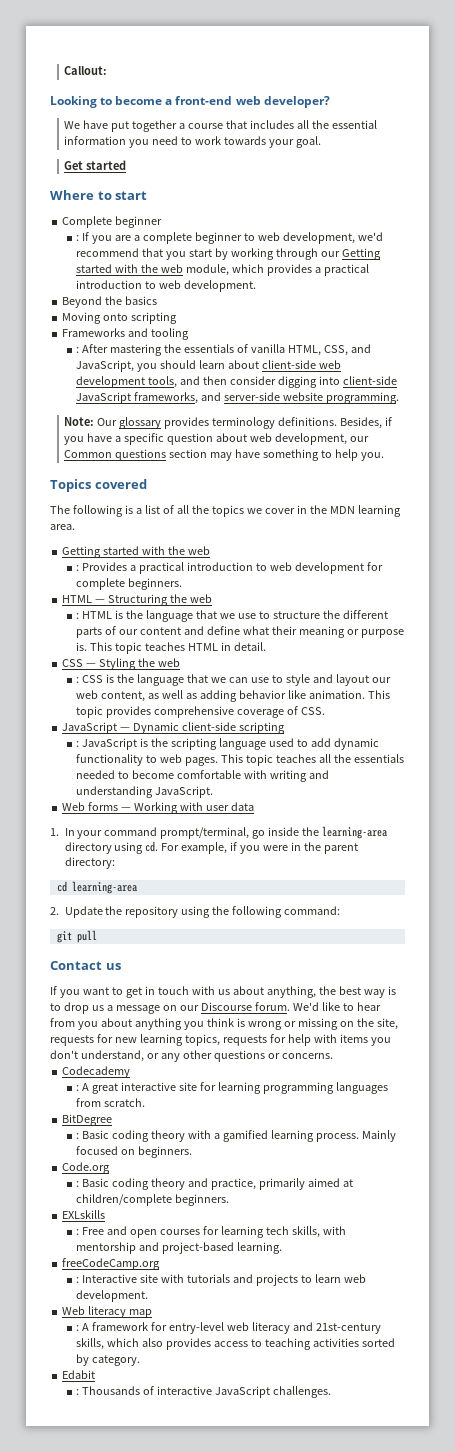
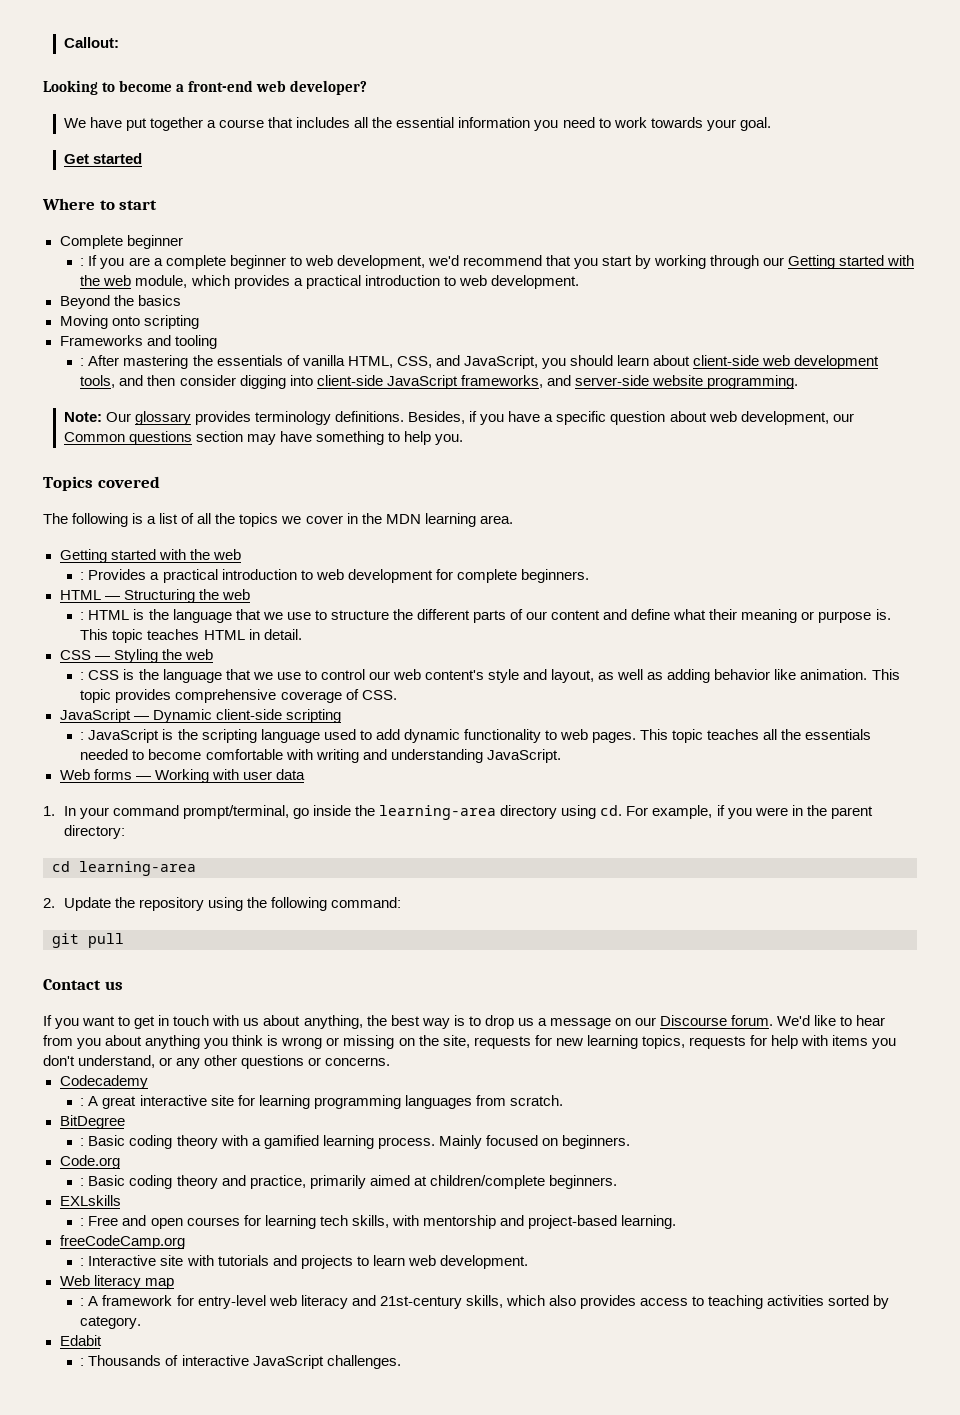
[229,674,392,686] [76,690,146,702] can use to style and layout our web content, -> [276,669,595,683] use to control our web content's style and layout,

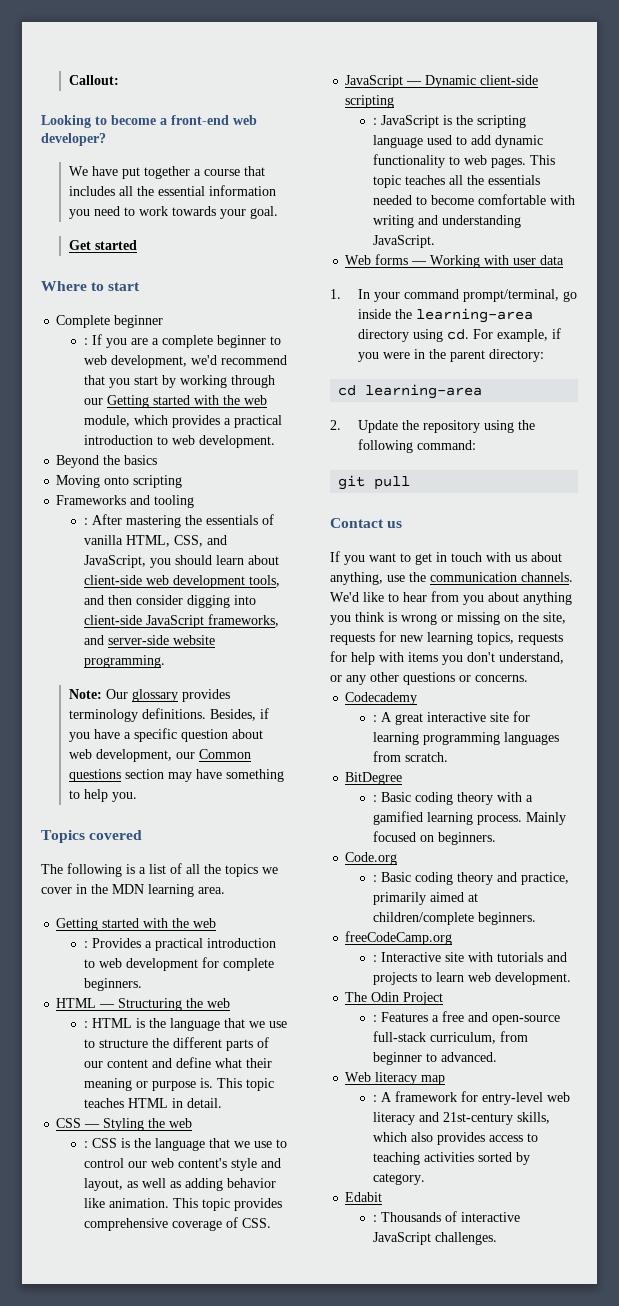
[366,1015,774,1029] the best way is to drop us a message on our Discourse forum. -> [387,572,573,582] use the communication channels.
[59,1195,121,1206] [80,1215,677,1229] // EXLskills // : Free and open courses for learning tech skills, with mentorship and project-based learning. -> (537, 918) none
(528, 1262) none -> [345,992,444,1005] [373,1011,561,1025] [373,1031,529,1044] [373,1052,498,1065] // The Odin Project // : Features a free and open-source full-stack curriculum, from beginner to advanced.

